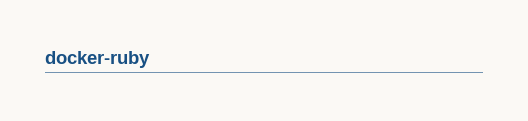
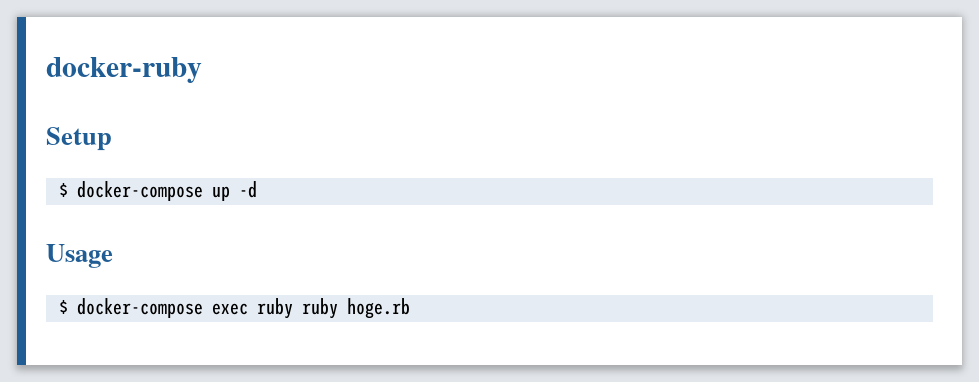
(150, 59) none -> [46,127,112,151] [58,181,257,201] [46,244,113,268] [58,298,410,319] // Setup // $ docker-compose up -d // Usage // $ docker-compose exec ruby ruby hoge.rb

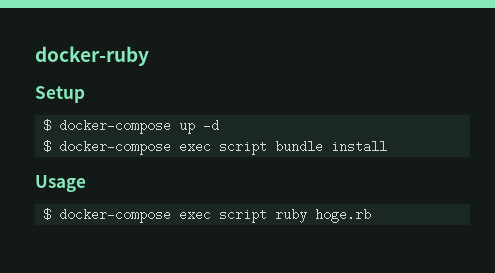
(257, 189) none -> [43,140,388,155] // $ docker-compose exec script bundle install
[256,298,293,319] ruby -> [219,208,268,223] script

